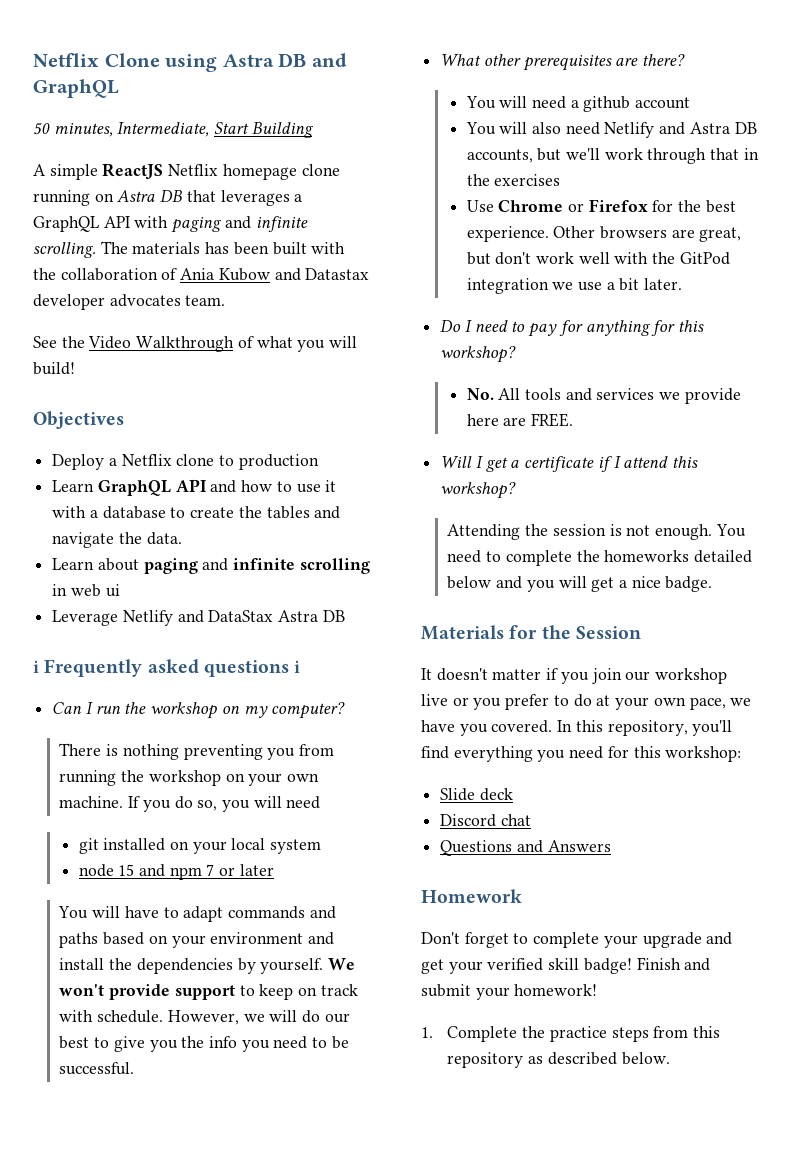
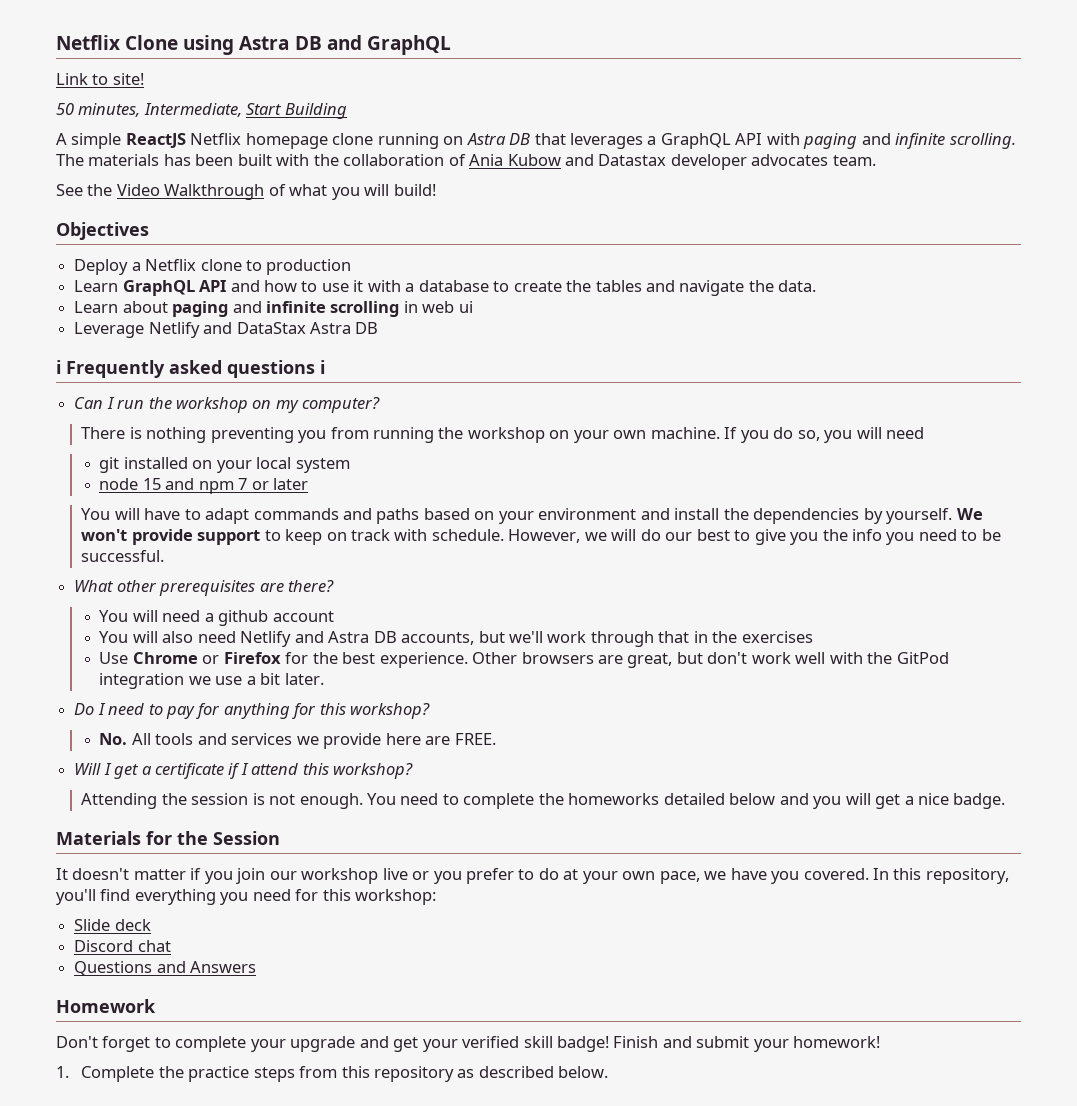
(119, 88) none -> [56,73,144,85] // Link to site!

